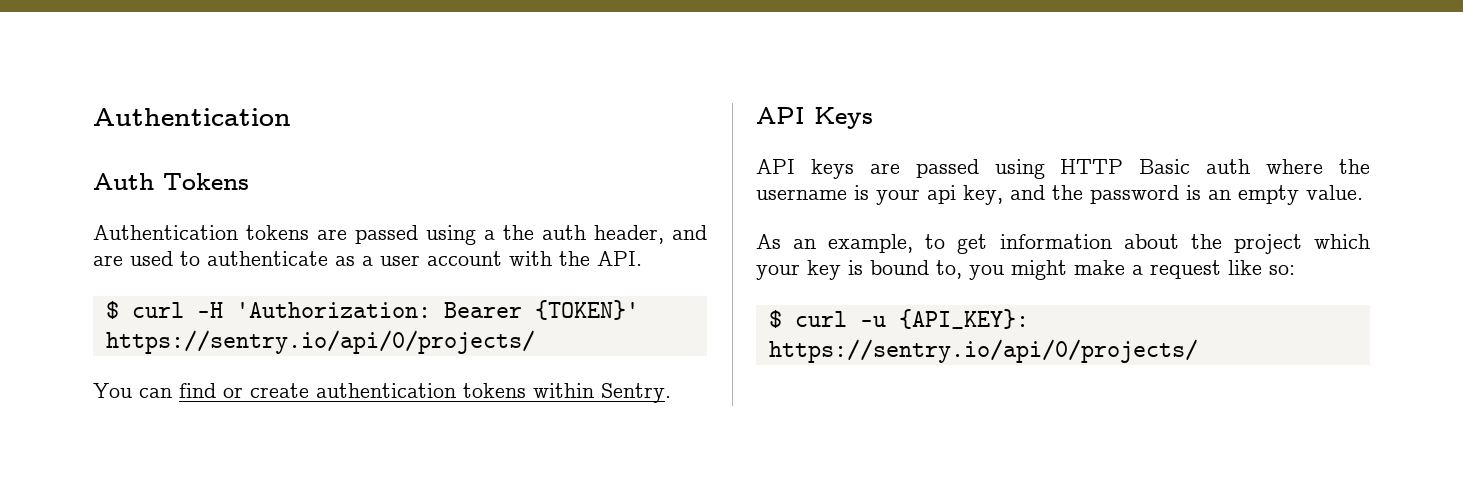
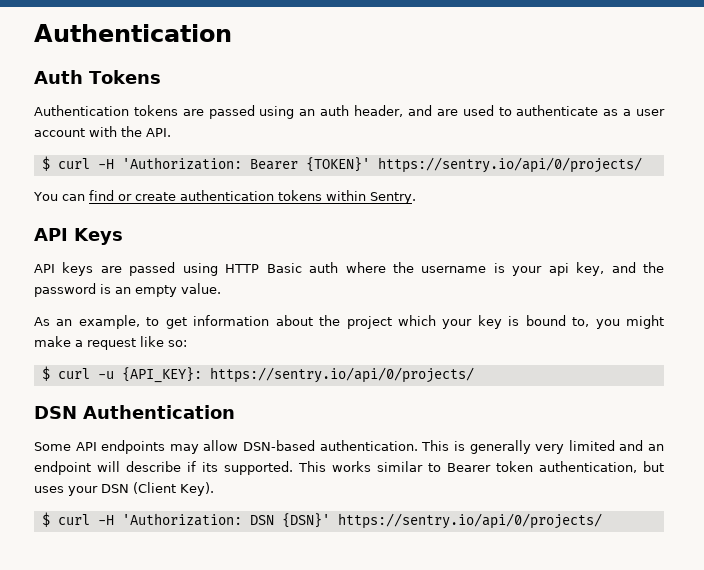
[484,225,534,240] a the -> [299,109,316,116] an
(1198, 351) none -> [34,405,235,419] [34,440,665,454] [34,461,664,475] [34,482,214,496] [41,512,602,529] // DSN Authentication // Some API endpoints may allow DSN-based authentication. This is generally very limited and an endpoint will describe if its supported. This works similar to Bearer token authentication, but uses your DSN (Client Key). // $ curl -H 'Authorization: DSN {DSN}' https://sentry.io/api/0/projects/

